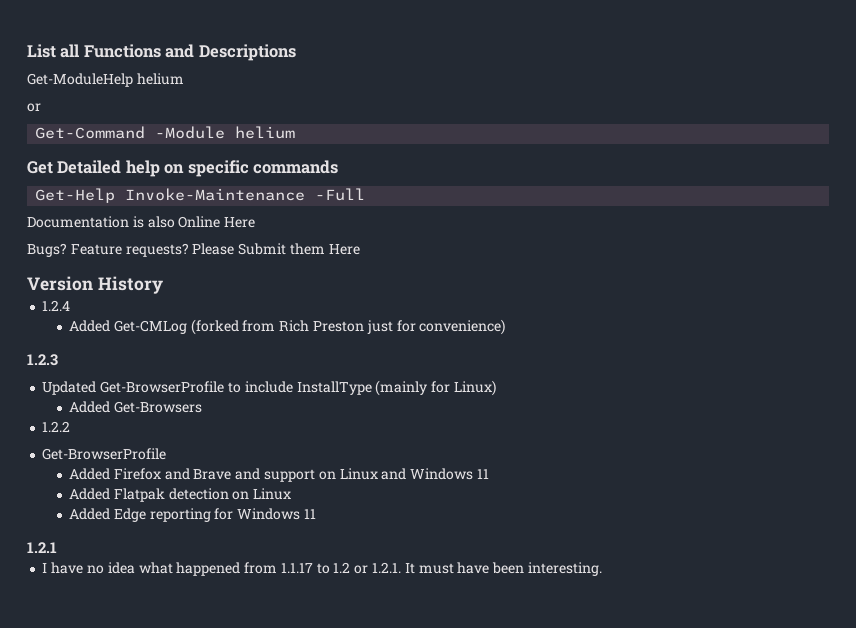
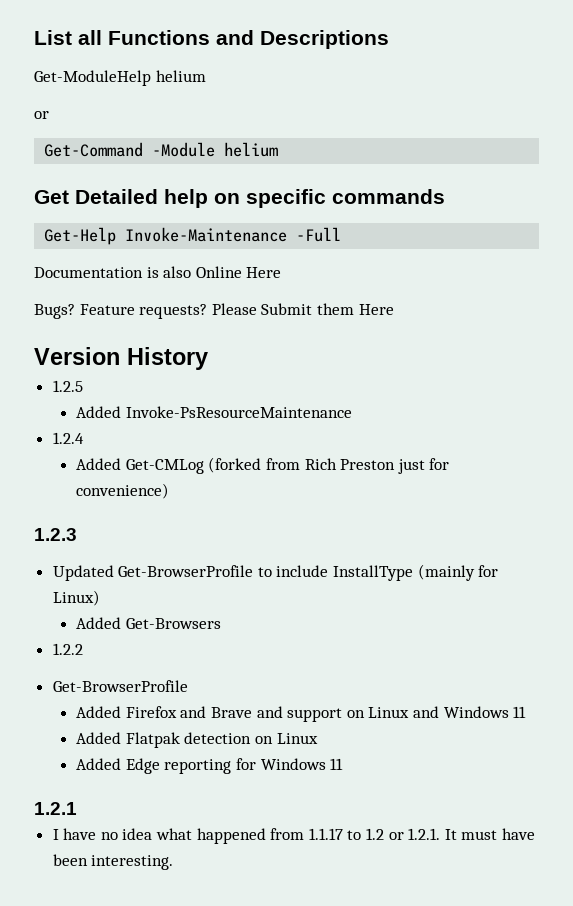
(163, 285) none -> [52,380,83,392] [76,406,352,418] // 1.2.5 // Added Invoke-PsResourceMaintenance

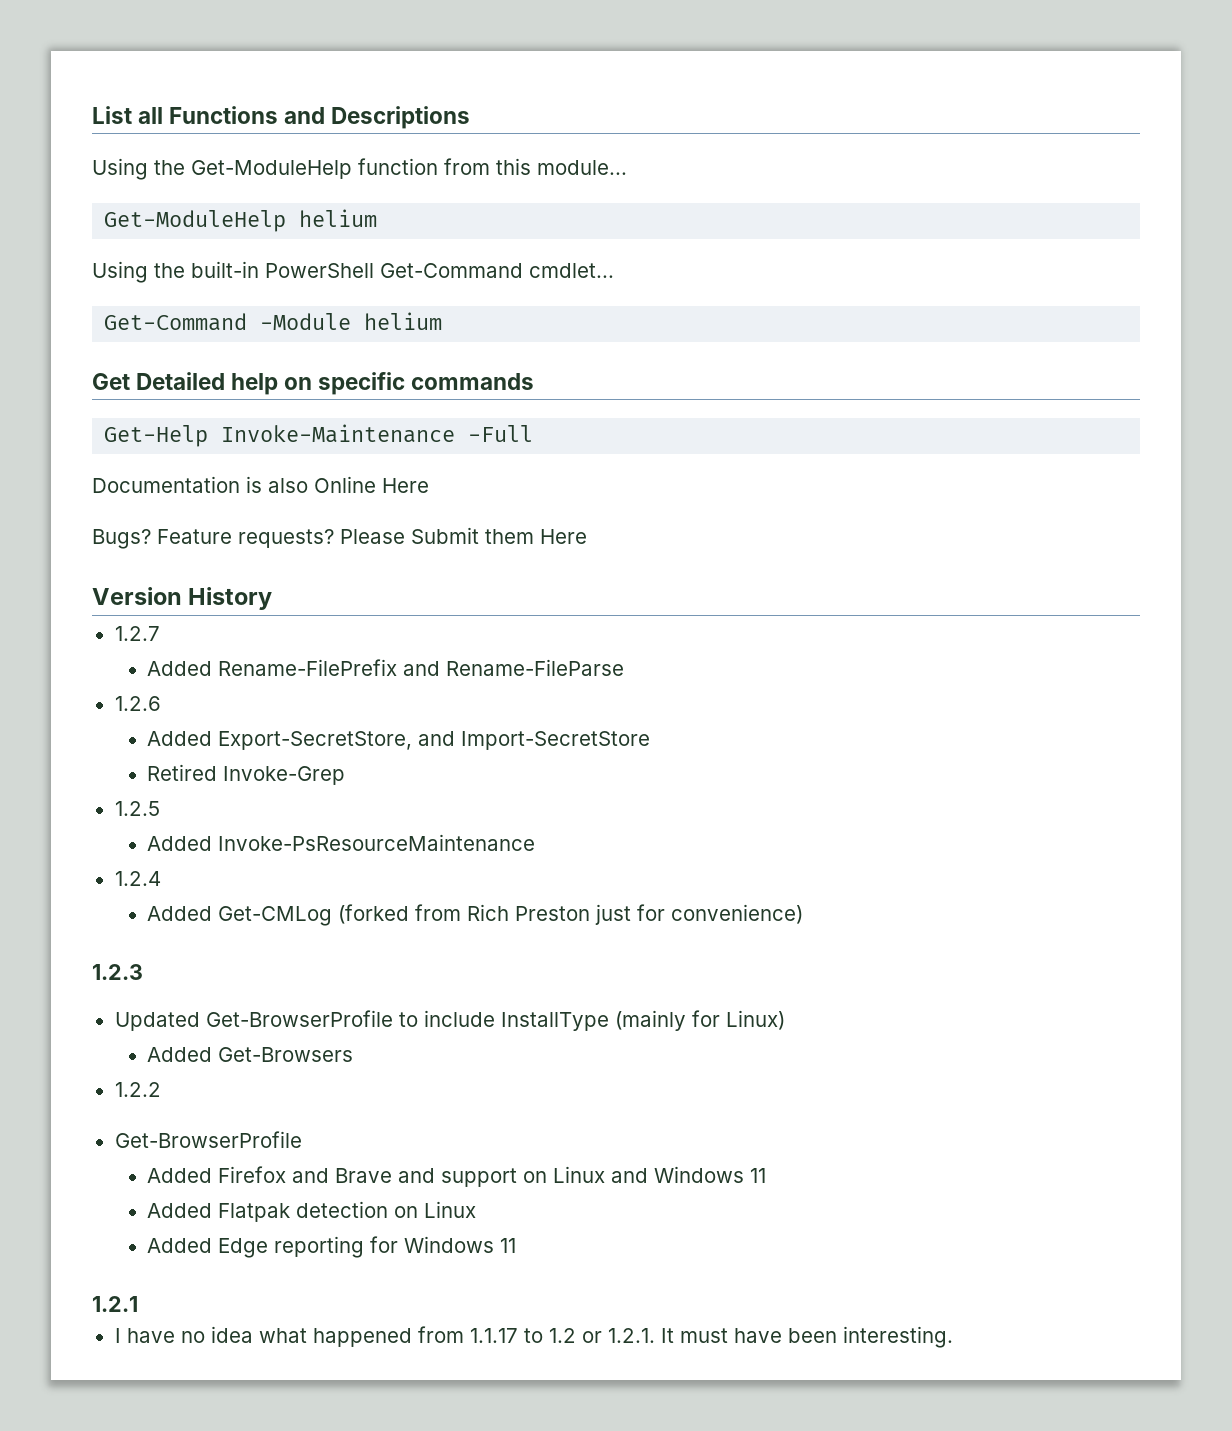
[34,70,206,86] [34,111,49,119] Get-ModuleHelp helium // or -> [92,158,627,180] [104,209,378,232] [92,261,614,283] Using the Get-ModuleHelp function from this module... // Get-ModuleHelp helium // Using the built-in PowerShell Get-Command cmdlet...
(208, 358) none -> [114,626,160,641] [147,659,625,676] [114,696,161,711] [147,731,651,750] [147,764,346,785] // 1.2.7 // Added Rename-FilePrefix and Rename-FileParse // 1.2.6 // Added Export-SecretStore, and Import-SecretStore // Retired Invoke-Grep

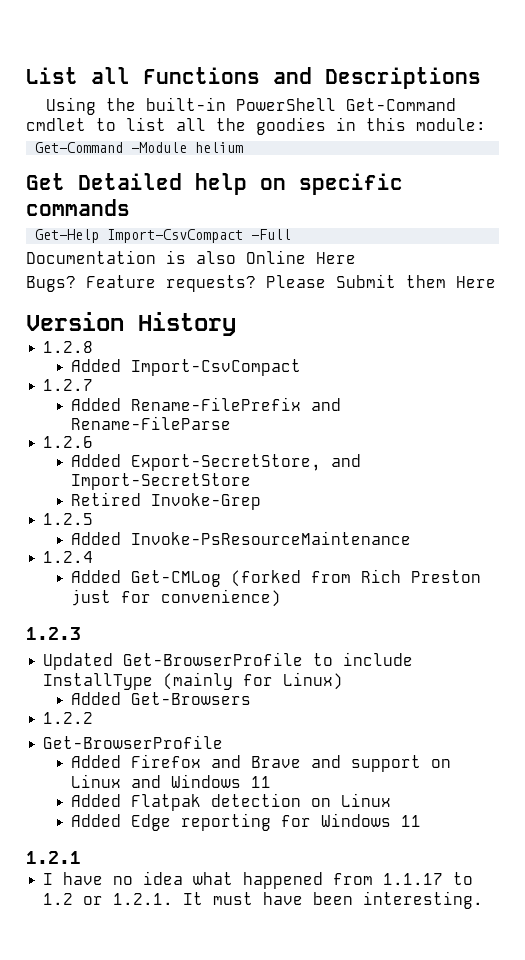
[92,158,627,180] [104,209,378,232] // Using the Get-ModuleHelp function from this module... // Get-ModuleHelp helium -> (481, 78) none
[529,263,614,278] cmdlet... -> [26,117,486,135] cmdlet to list all the goodies in this module:
[221,424,456,443] Invoke-Maintenance -> [107,229,244,243] Import-CsvCompact
(273, 598) none -> [43,341,94,353] [70,359,301,376] // 1.2.8 // Added Import-CsvCompact

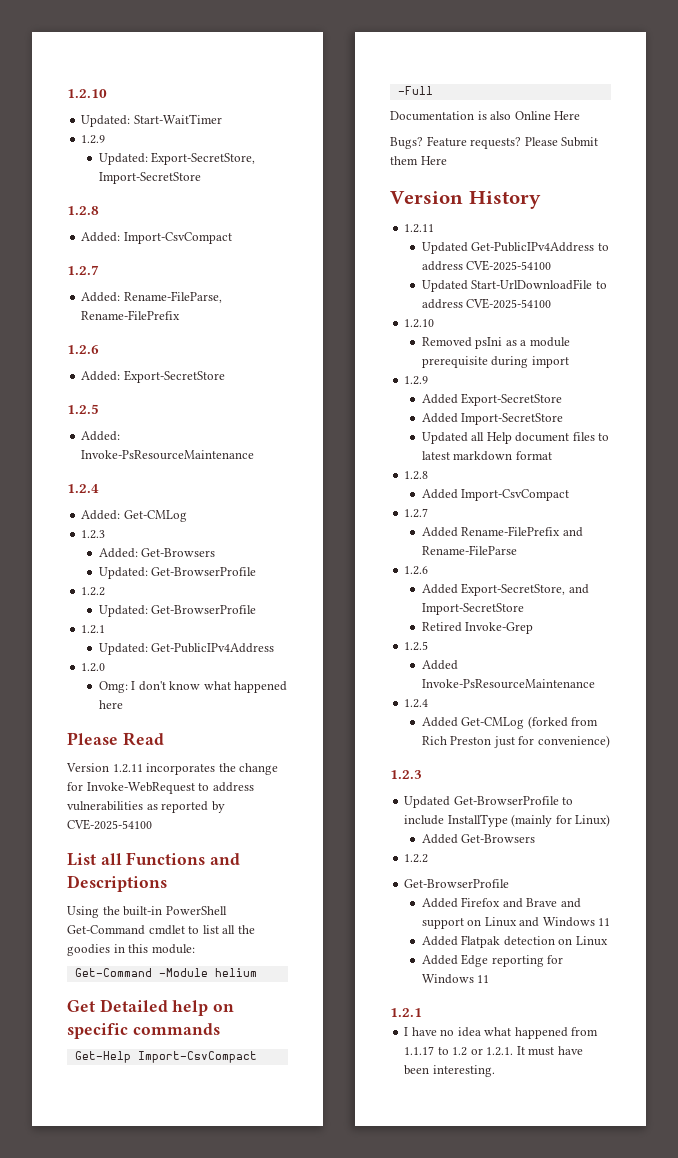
(26, 75) none -> [67,89,107,98] [81,114,222,127] [81,135,106,144] [98,152,256,165] [98,172,201,184] [67,206,99,215] [81,232,232,244] [67,265,99,275] [81,291,222,303] [81,310,181,320] [67,345,99,354] [81,370,225,383] [67,404,99,414] [81,431,121,441] [81,450,255,460] [67,484,99,493] [81,510,187,522] [81,530,106,539] [98,548,216,558] [98,567,257,579] [81,587,106,596] [98,605,257,617] [81,625,106,634] [98,643,275,655] [81,663,106,672] [98,681,288,693] [98,700,123,709] [67,732,164,746] [66,763,279,775] [67,782,254,794] [67,801,225,813] [67,819,152,830] 1.2.10 // Updated: Start-WaitTimer // 1.2.9 // Updated: Export-SecretStore, Import-SecretStore // 1.2.8 // Added: Import-CsvCompact // 1.2.7 // Added: Rename-FileParse, Rename-FilePrefix // 1.2.6 // Added: Export-SecretStore // 1.2.5 // Added: Invoke-PsResourceMaintenance // 1.2.4 // Added: Get-CMLog // 1.2.3 // Added: Get-Browsers // Updated: Get-BrowserProfile // 1.2.2 // Updated: Get-BrowserProfile // 1.2.1 // Updated: Get-PublicIPv4Address // 1.2.0 // Omg: I don't know what happened here // Please Read // Version 1.2.11 incorporates the change for Invoke-WebRequest to address vulnerabilities as reported by CVE-2025-54100 //
(236, 324) none -> [404,224,435,233] [421,242,609,254] [421,260,552,271] [421,279,607,292] [421,298,552,309] [404,319,435,328] [421,337,570,349] [421,356,569,368] [404,376,429,385] [421,393,563,406] [421,413,564,425] [421,432,610,444] [421,451,552,461] // 1.2.11 // Updated Get-PublicIPv4Address to address CVE-2025-54100 // Updated Start-UrlDownloadFile to address CVE-2025-54100 // 1.2.10 // Removed psIni as a module prerequisite during import // 1.2.9 // Added Export-SecretStore // Added Import-SecretStore // Updated all Help document files to latest markdown format

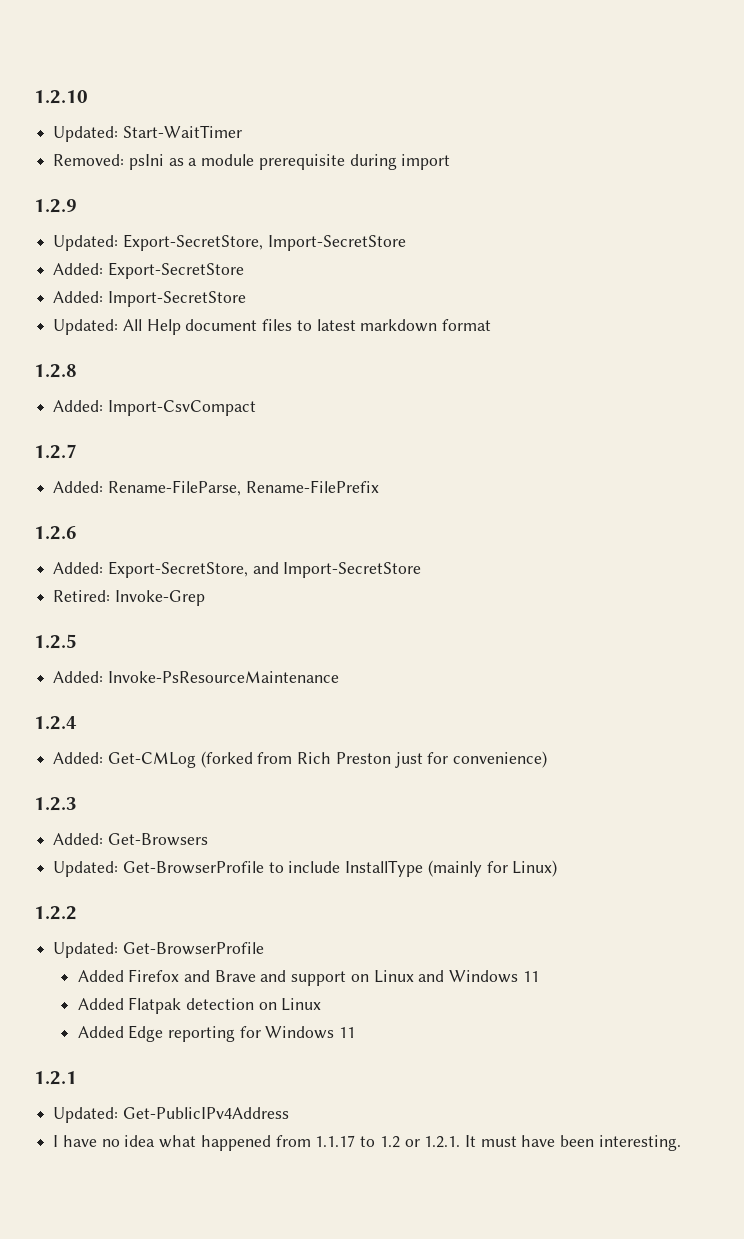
[81,135,106,144] [98,152,256,165] [98,172,201,184] 1.2.9 // Updated: Export-SecretStore, Import-SecretStore -> [53,154,451,170] [34,199,77,213] [53,234,406,251] [53,262,244,279] [53,291,246,307] [53,319,492,335] Removed: psIni as a module prerequisite during import // 1.2.9 // Updated: Export-SecretStore, Import-SecretStore // Added: Export-SecretStore // Added: Import-SecretStore // Updated: All Help document files to latest markdown format
[123,370,225,383] Export-SecretStore -> [107,561,422,578] [53,590,205,606] Export-SecretStore, and Import-SecretStore // Retired: Invoke-Grep
[81,530,106,539] [98,548,216,558] [98,567,257,579] [81,587,106,596] [98,605,257,617] [81,625,106,634] [98,643,275,655] [81,663,106,672] [98,681,288,693] [98,700,123,709] [67,732,164,746] [66,763,279,775] [67,782,254,794] [67,801,225,813] [67,819,152,830] [67,852,241,866] [67,875,167,892] [67,906,227,918] [67,925,255,935] [67,944,195,956] [74,968,257,977] [67,999,235,1016] [67,1023,220,1039] [74,1051,257,1063] [397,86,433,95] [390,111,581,121] [390,136,599,149] [390,156,447,165] [390,191,541,209] [404,224,435,233] [421,242,609,254] [421,260,552,271] [421,279,607,292] [421,298,552,309] [404,319,435,328] [421,337,570,349] [421,356,569,368] [404,376,429,385] [421,393,563,406] [421,413,564,425] [421,432,610,444] [421,451,552,461] [404,471,429,480] [421,489,570,501] [404,508,429,518] [421,526,583,537] [421,545,517,555] [404,566,429,575] [421,583,589,596] [421,603,524,615] [421,622,534,634] [404,641,429,651] [421,660,458,670] [421,679,595,689] [404,699,429,708] [421,717,525,729] // 1.2.3 // Added: Get-Browsers // Updated: Get-BrowserProfile // 1.2.2 // Updated: Get-BrowserProfile // 1.2.1 // Updated: Get-PublicIPv4Address // 1.2.0 // Omg: I don't know what happened here // Please Read // Version 1.2.11 incorporates the change for Invoke-WebRequest to address vulnerabilities as reported by CVE-2025-54100 // List all Functions and Descriptions // Using the built-in PowerShell Get-Command cmdlet to list all the goodies in this module: // Get-Command -Module helium // Get Detailed help on specific commands // Get-Help Import-CsvCompact -Full // Documentation is also Online Here // Bugs? Feature requests? Please Submit them Here // Version History // 1.2.11 // Updated Get-PublicIPv4Address to address CVE-2025-54100 // Updated Start-UrlDownloadFile to address CVE-2025-54100 // 1.2.10 // Removed psIni as a module prerequisite during import // 1.2.9 // Added Export-SecretStore // Added Import-SecretStore // Updated all Help document files to latest markdown format // 1.2.8 // Added Import-CsvCompact // 1.2.7 // Added Rename-FilePrefix and Rename-FileParse // 1.2.6 // Added Export-SecretStore, and Import-SecretStore // Retired Invoke-Grep // 1.2.5 // Added Invoke-PsResourceMaintenance // 1.2.4 // Added Get-CMLog -> (196, 760) none
[404,796,451,808] Updated -> [53,833,208,846] [53,861,119,877] Added: Get-Browsers // Updated:
[421,834,536,844] [404,854,429,863] // Added Get-Browsers // 1.2.2 // -> [34,906,77,920] [53,942,119,958] // 1.2.2 // Updated:
(422, 1012) none -> [53,1107,289,1123] // Updated: Get-PublicIPv4Address

